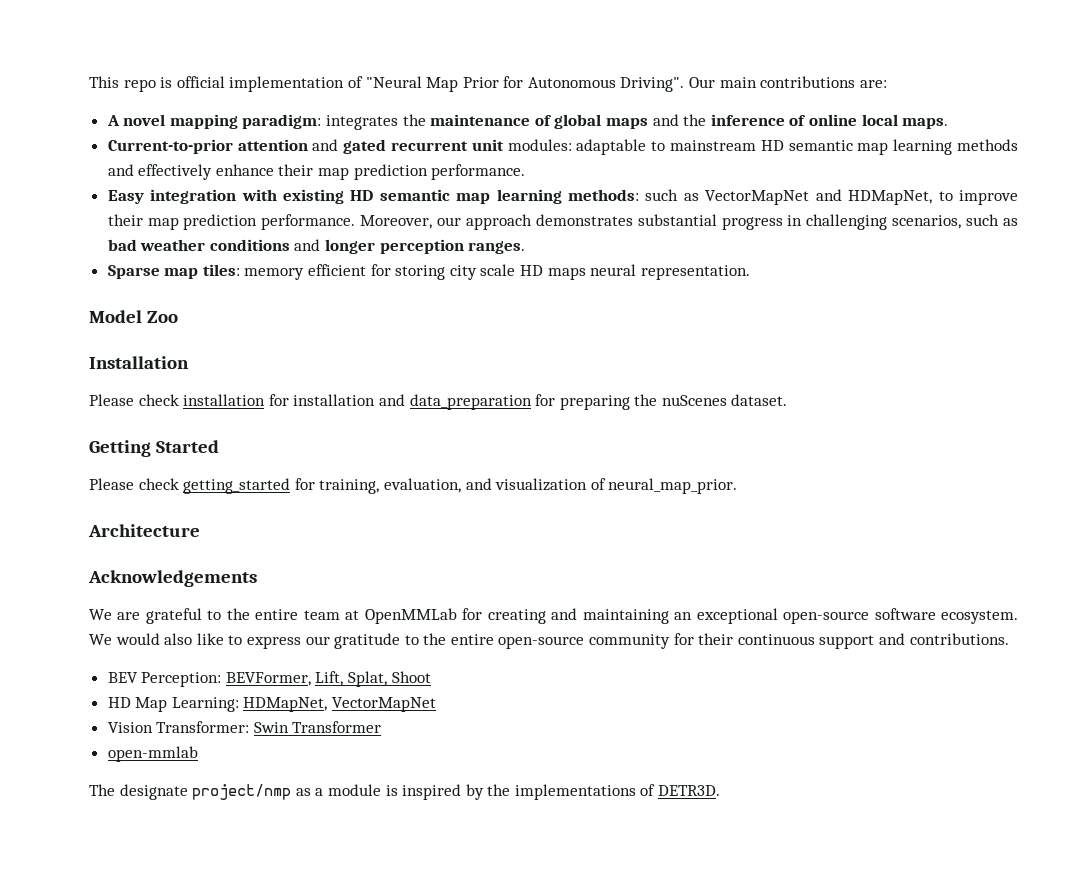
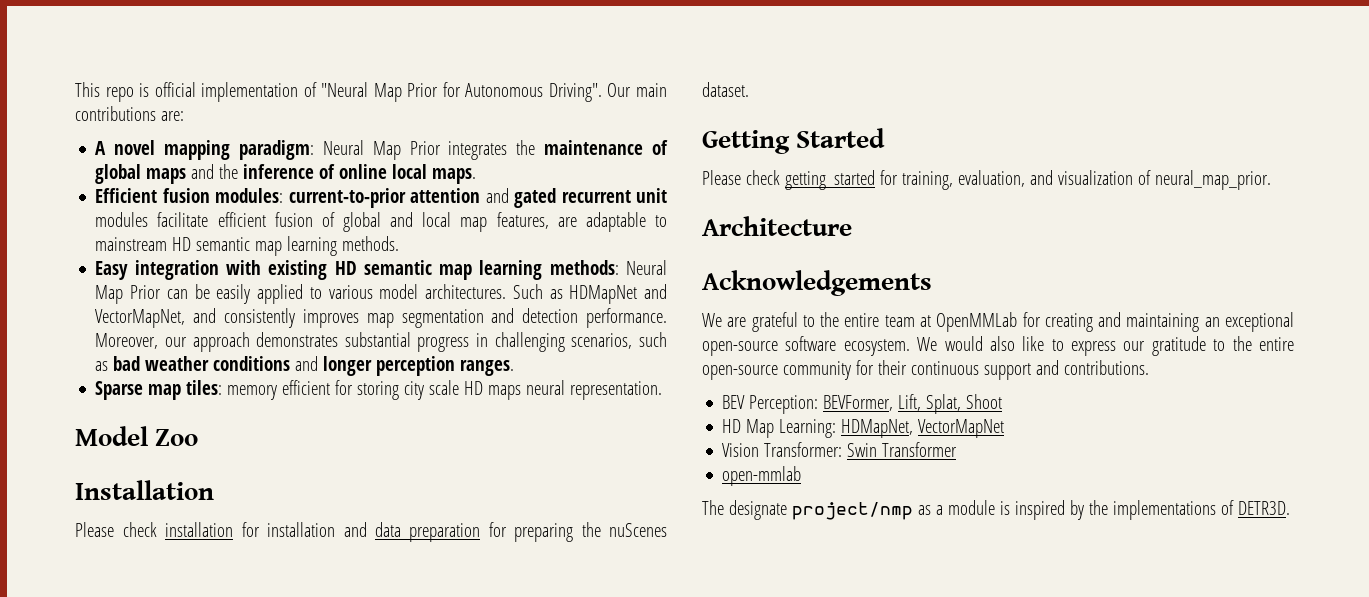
(322, 121) none -> [322,140,441,160] Neural Map Prior
[107,139,233,154] Current-to-prior -> [95,188,406,208] Efficient fusion modules: current-to-prior
[507,139,572,151] modules: -> [95,212,577,232] modules facilitate efficient fusion of global and local map features, are
[956,139,1018,151] [107,164,526,180] methods and effectively enhance their map prediction performance. -> [342,236,400,251] methods.
[645,189,1018,205] [107,214,258,230] such as VectorMapNet and HDMapNet, to improve their map prediction -> [625,260,667,275] [95,284,667,304] [95,308,579,328] Neural Map Prior can be easily applied to various model architectures. Such as HDMapNet and VectorMapNet, and consistently improves map segmentation and detection

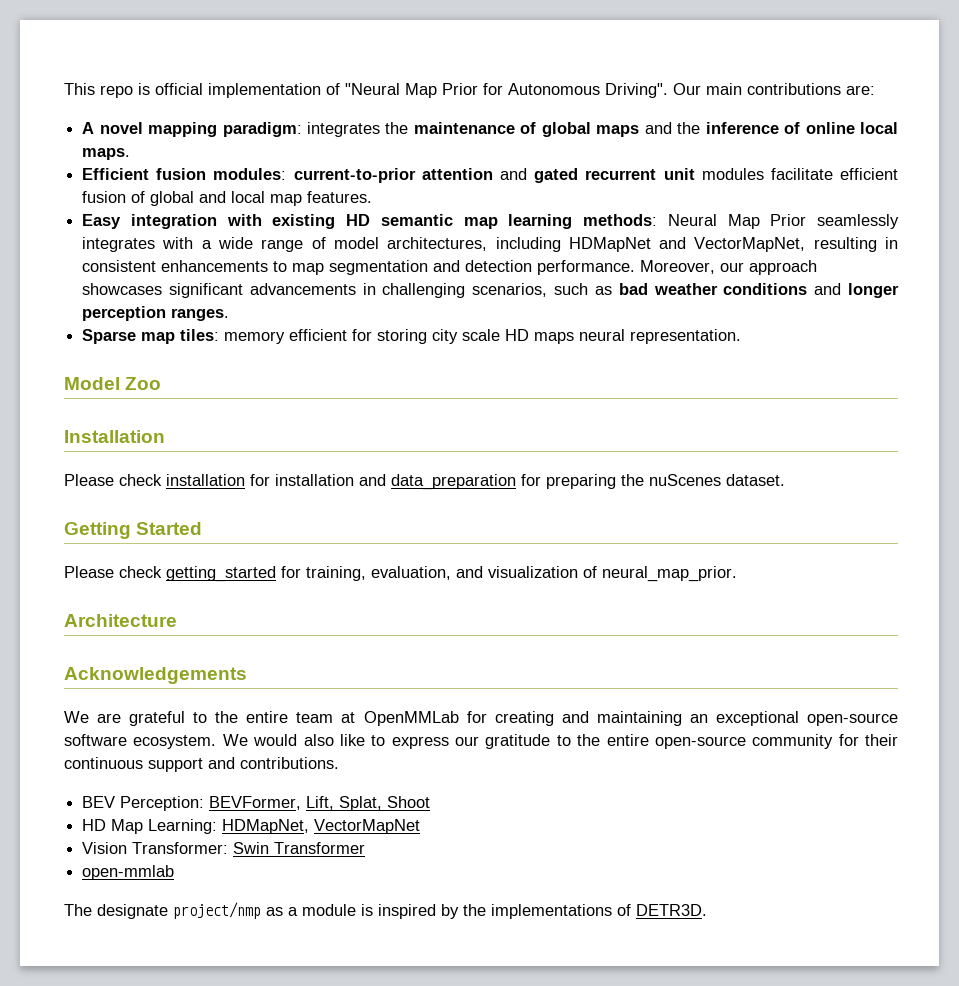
[322,140,441,160] Neural Map Prior -> (302, 129) none
[496,212,667,232] [95,236,400,256] features, are adaptable to mainstream HD semantic map learning methods. -> [307,191,373,203] features.
[166,284,667,304] [95,308,359,328] can be easily applied to various model architectures. Such as HDMapNet and VectorMapNet, and consistently improves -> [816,214,899,229] [82,237,899,252] [82,260,288,272] seamlessly integrates with a wide range of model architectures, including HDMapNet and VectorMapNet, resulting in consistent enhancements to
[256,332,470,352] demonstrates substantial progress -> [82,283,356,298] showcases significant advancements

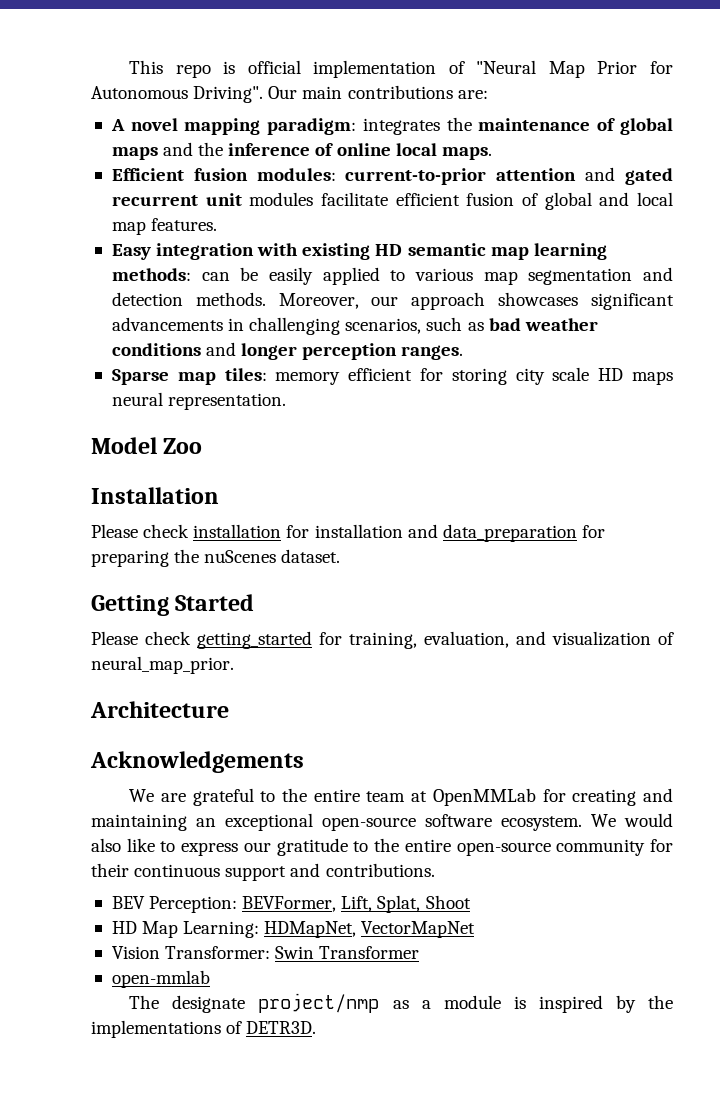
[667,214,899,229] [82,237,899,252] [82,260,288,272] Neural Map Prior seamlessly integrates with a wide range of model architectures, including HDMapNet and VectorMapNet, resulting in consistent enhancements to -> [201,267,473,285] can be easily applied to various
[537,260,636,275] performance. -> [195,292,266,306] methods.

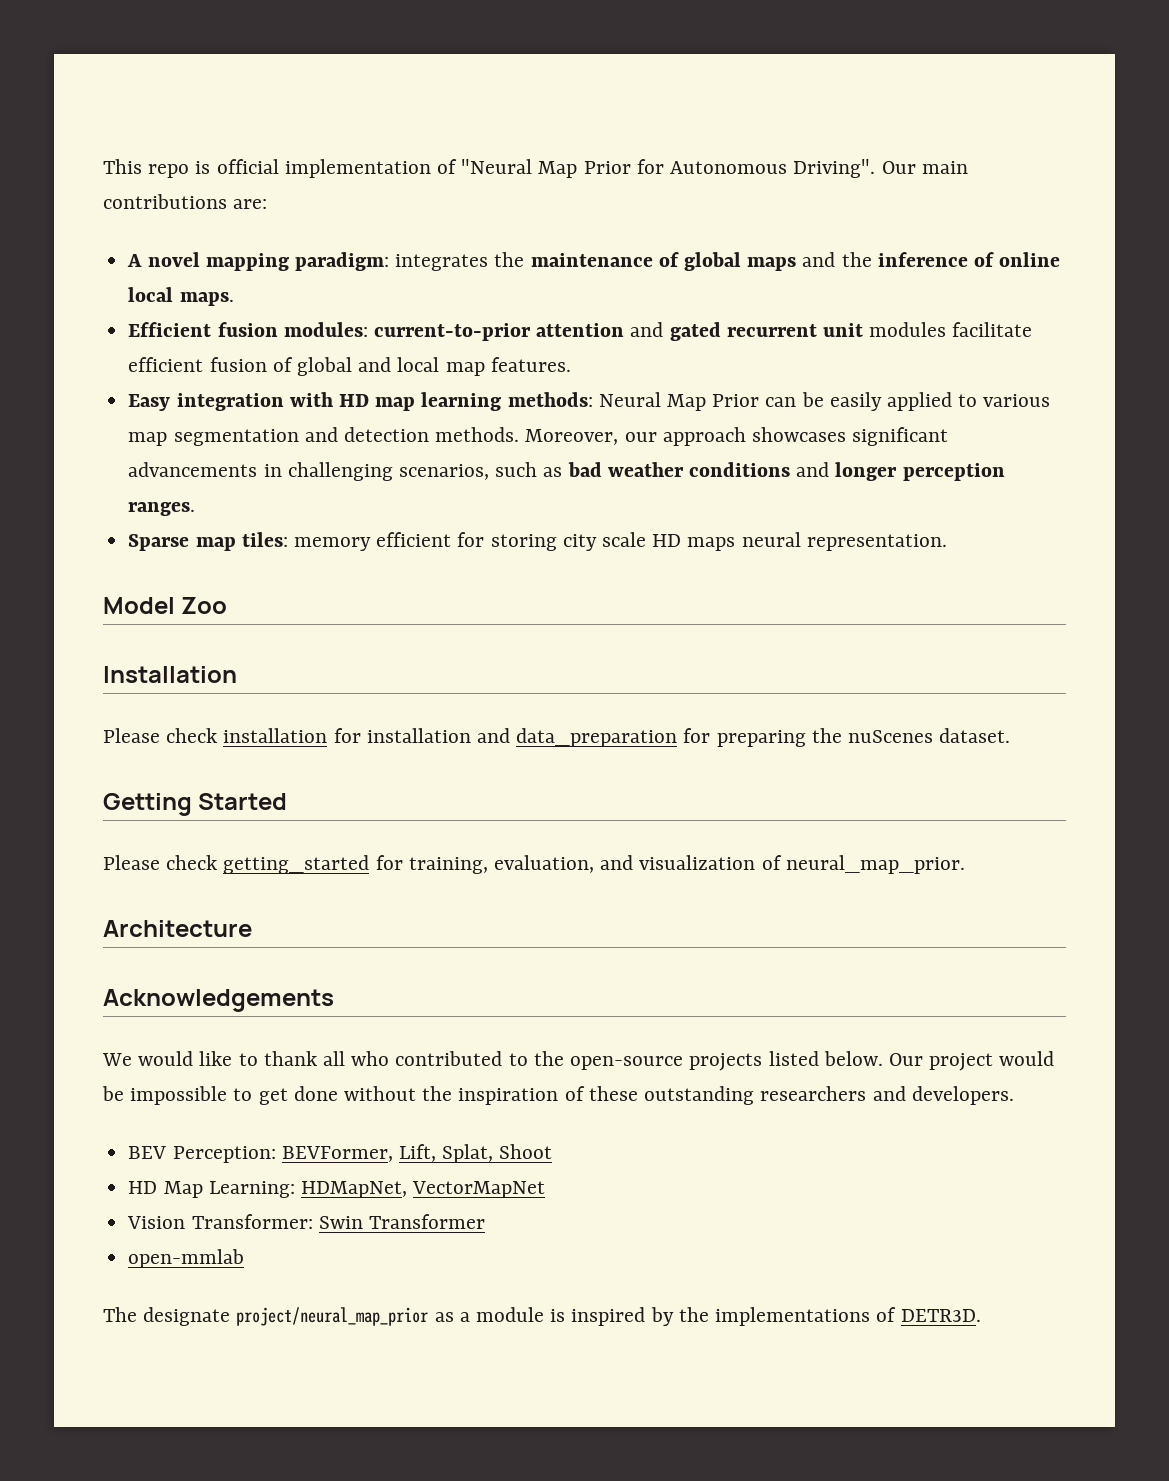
[302,243,607,260] [111,268,191,281] existing HD semantic map learning methods: -> [338,392,760,411] HD map learning methods: Neural Map Prior
[160,788,673,806] [91,813,673,831] [91,838,674,856] [91,863,435,881] are grateful to the entire team at OpenMMLab for creating and maintaining an exceptional open-source software ecosystem. We would also like to express our gratitude to the entire open-source community for their continuous support and contributions. -> [138,1051,1055,1071] [102,1086,1014,1105] would like to thank all who contributed to the open-source projects listed below. Our project would be impossible to get done without the inspiration of these outstanding researchers and developers.
[258,993,380,1013] project/nmp -> [236,1307,429,1326] project/neural_map_prior

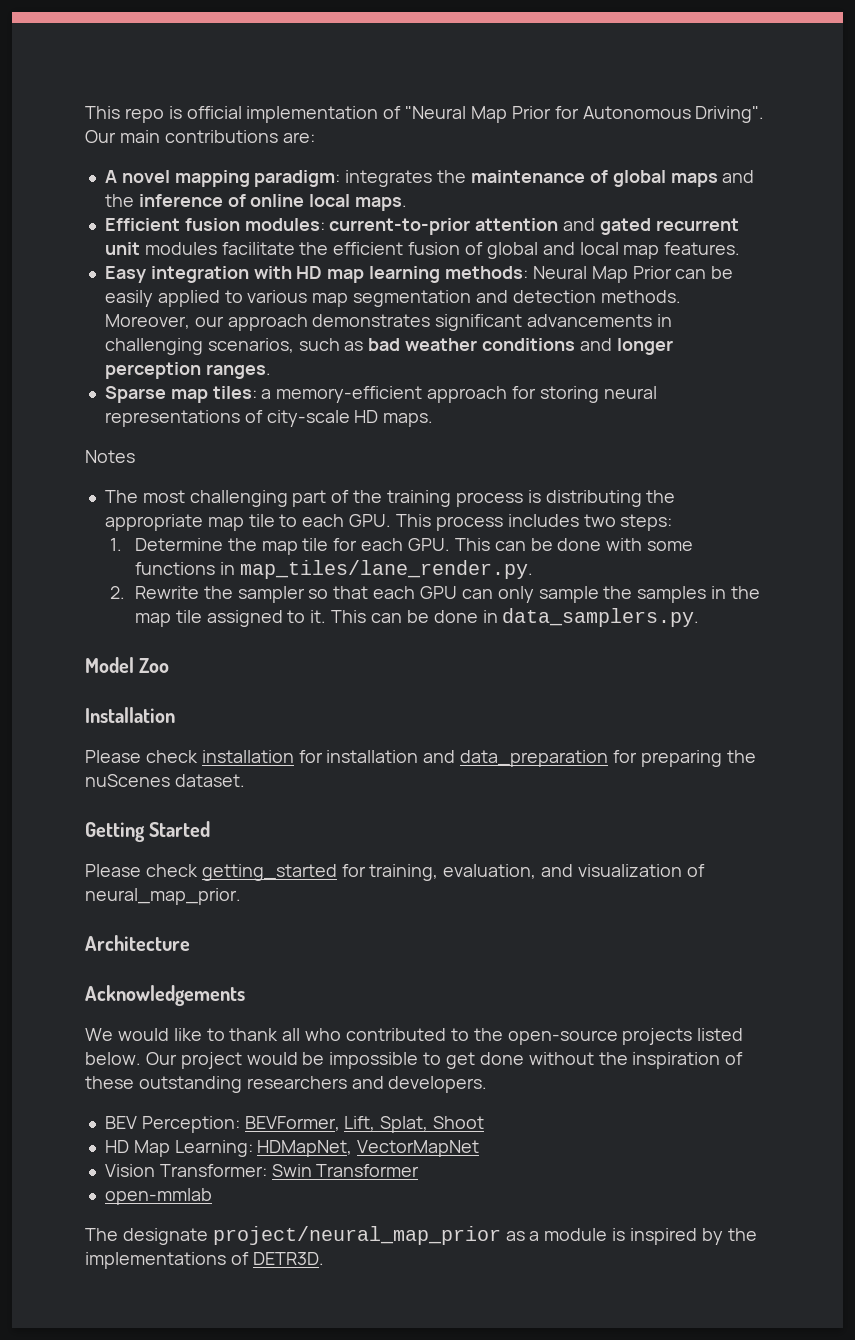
(1033, 329) none -> [299,242,329,255] the
[751,427,846,442] showcases -> [312,314,431,327] demonstrates
[293,532,947,551] memory efficient for storing city scale HD maps neural representation. -> [261,386,657,403] [104,410,434,427] [85,450,135,463] [104,490,676,507] [104,514,673,531] [109,538,694,555] [134,560,533,579] [109,586,761,603] [134,608,700,627] a memory-efficient approach for storing neural representations of city-scale HD maps. // Notes // The most challenging part of the training process is distributing the appropriate map tile to each GPU. This process includes two steps: // 1. Determine the map tile for each GPU. This can be done with some functions in map_tiles/lane_render.py. // 2. Rewrite the sampler so that each GPU can only sample the samples in the map tile assigned to it. This can be done in data_samplers.py.

